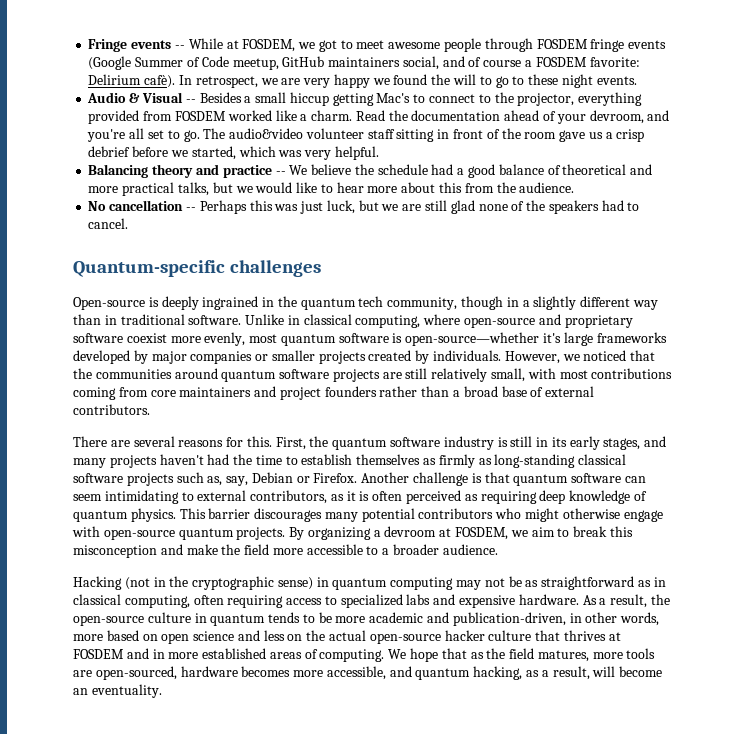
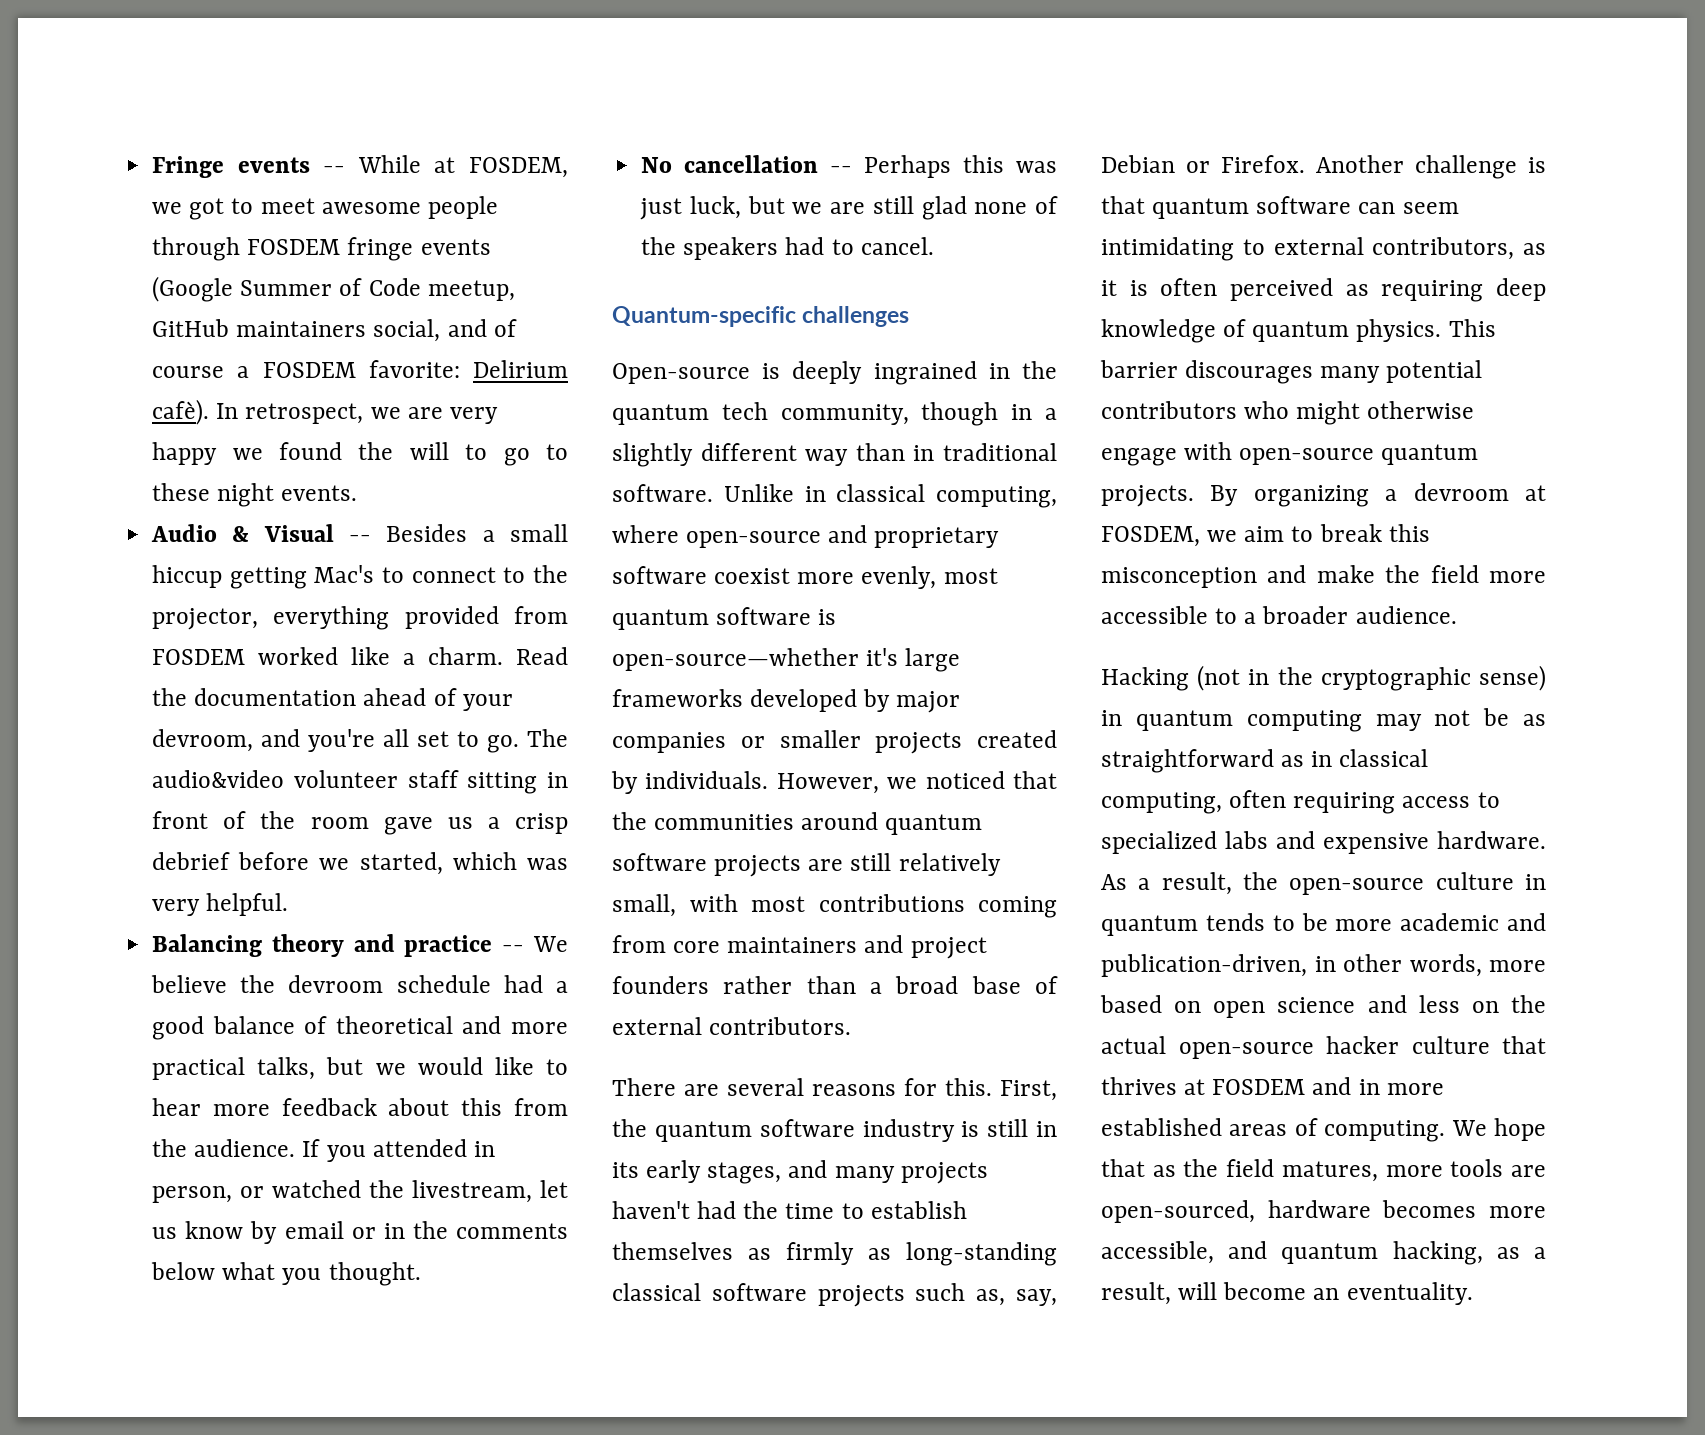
(374, 169) none -> [288,975,384,993] devroom
(398, 189) none -> [281,1098,377,1116] feedback
(575, 187) none -> [302,1139,495,1162] [152,1180,568,1203] [152,1221,568,1244] [151,1262,421,1286] If you attended in person, or watched the livestream, let us know by email or in the comments below what you thought.

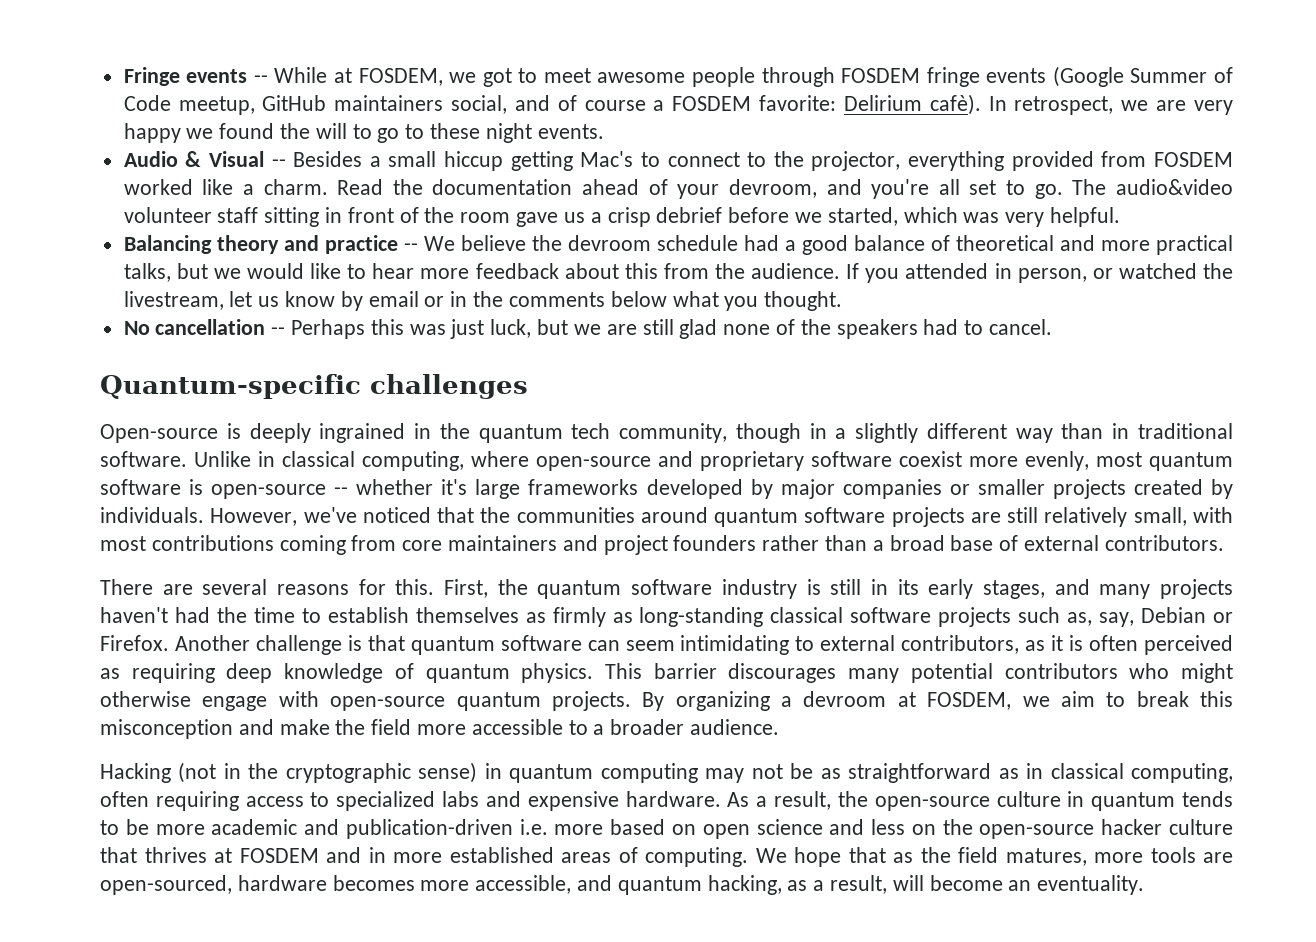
[612,648,859,671] open-source—whether -> [211,479,434,499] open-source -- whether
[887,777,918,789] we -> [303,507,357,523] we've
[1101,954,1482,977] publication-driven, in other words, -> [345,819,548,839] publication-driven i.e.
[1101,1036,1166,1054] actual -> (973, 827) none

